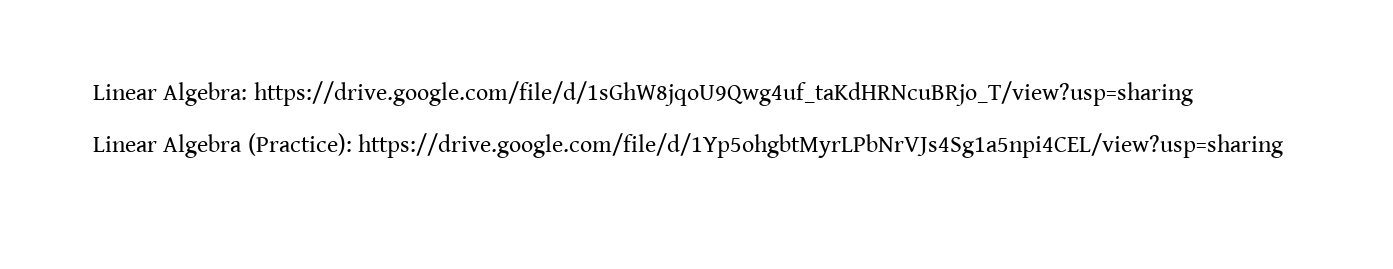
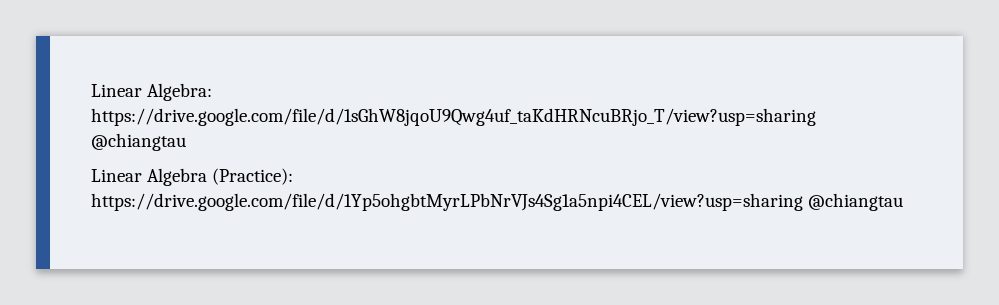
(1193, 93) none -> [91,133,186,151] @chiangtau
(1284, 145) none -> [808,193,904,211] @chiangtau

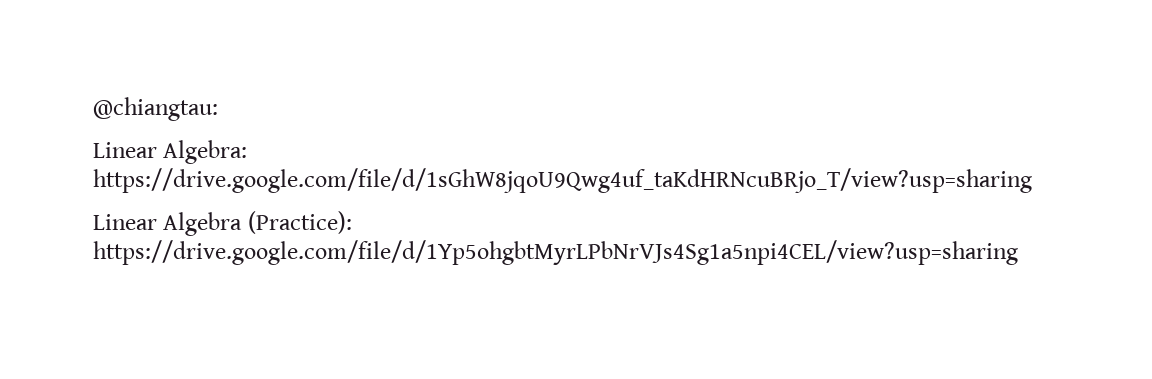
(91, 90) none -> [93,97,218,121] @chiangtau: //
[91,133,186,151] @chiangtau -> (1032, 180) none
[808,193,904,211] @chiangtau -> (1018, 252) none

